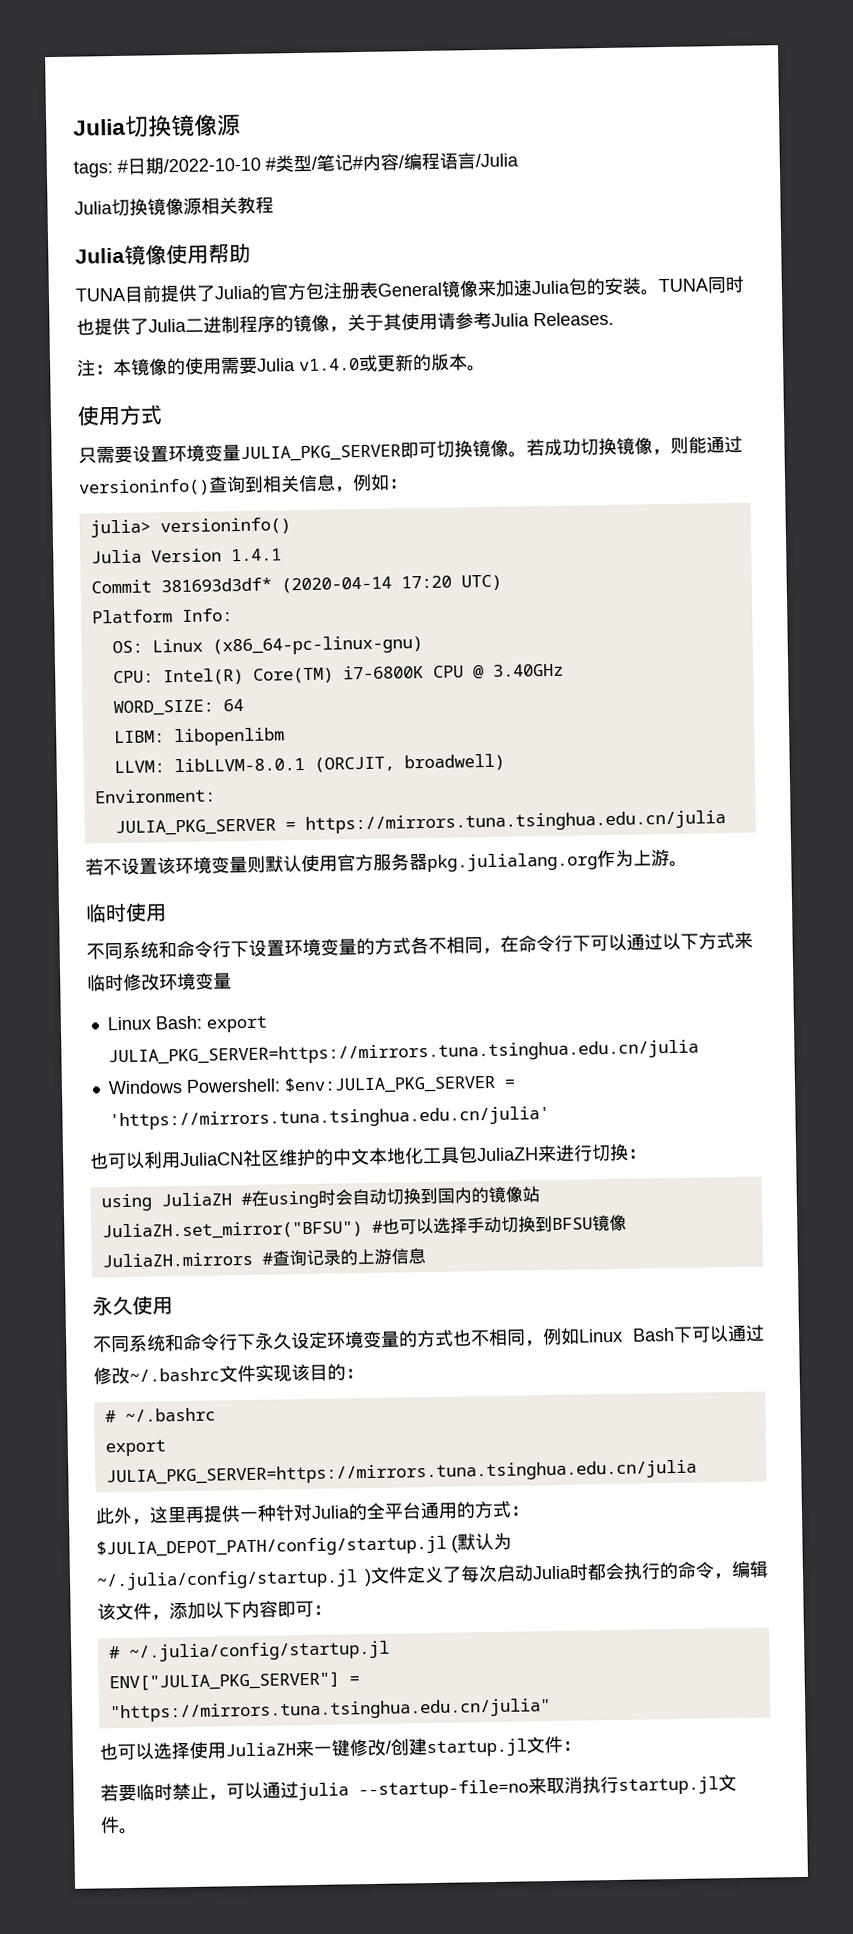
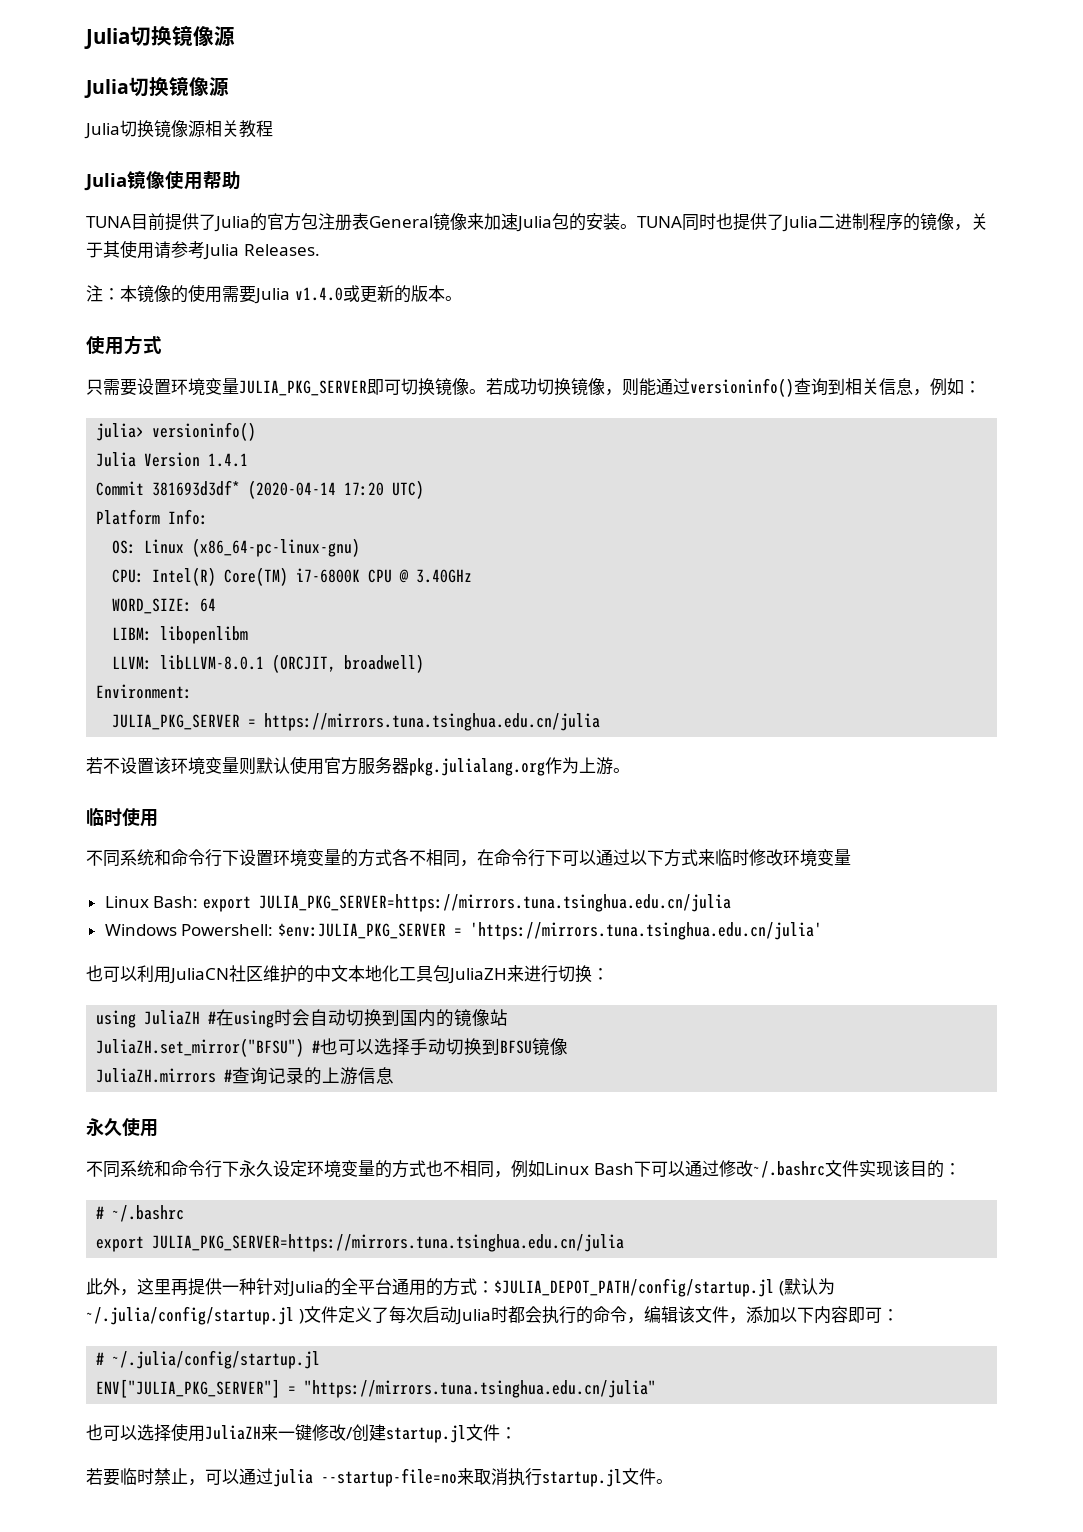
[73,113,241,138] [73,152,519,178] Julia切换镜像源 // tags: #日期/2022-10-10 #类型/笔记#内容/编程语言/Julia -> [84,25,235,49] [84,76,229,98] Julia切换镜像源 // Julia切换镜像源

